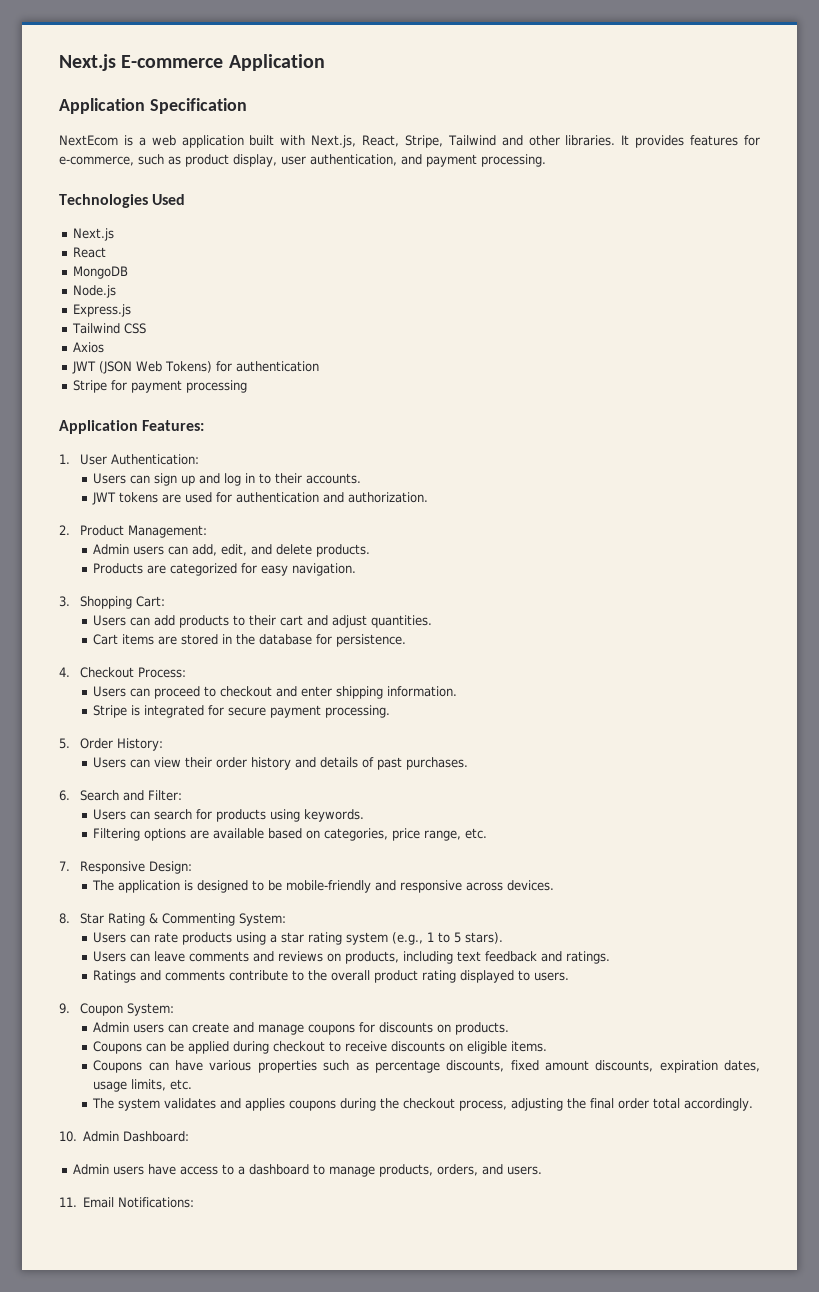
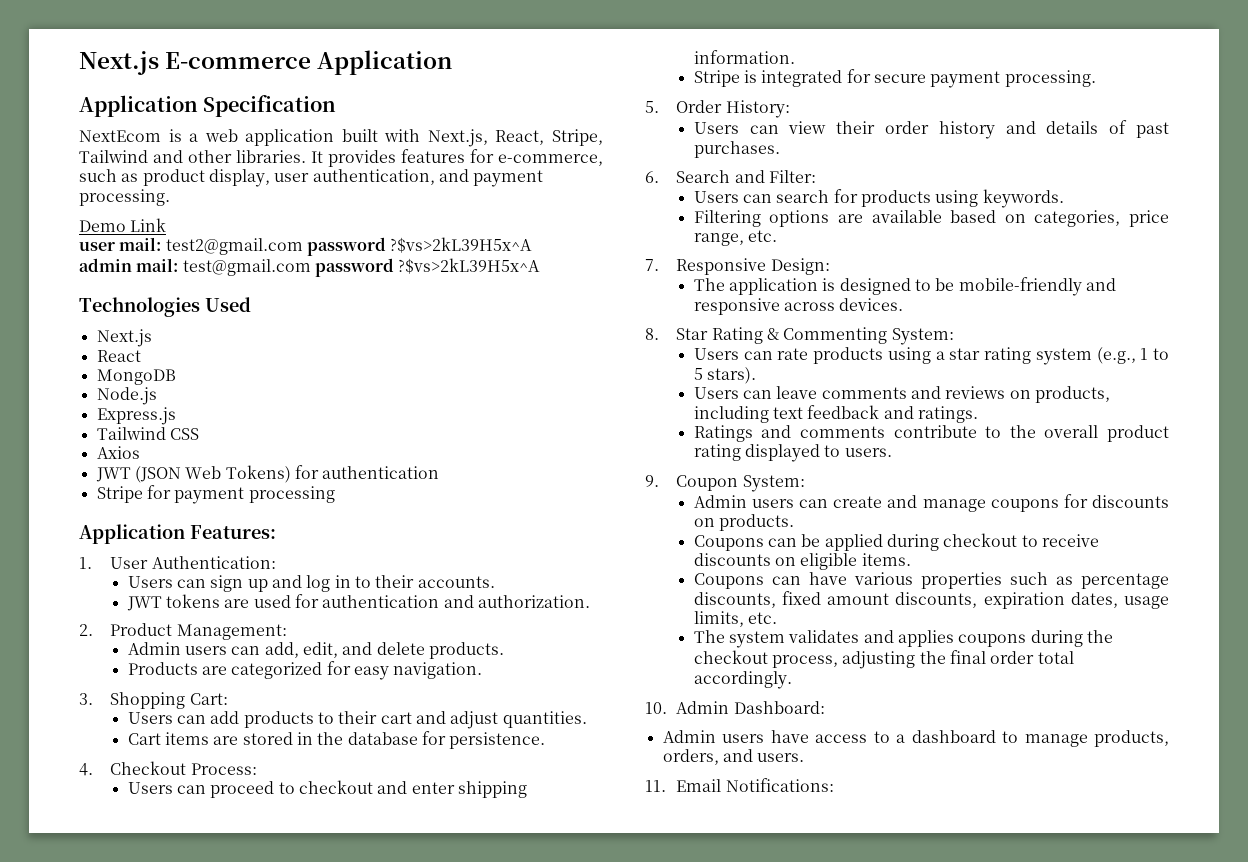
(546, 160) none -> [79,218,167,232] [79,237,533,256] [79,258,541,277] // Demo Link // user mail: test2@gmail.com password ?$vs>2kL39H5x^A // admin mail: test@gmail.com password ?$vs>2kL39H5x^A

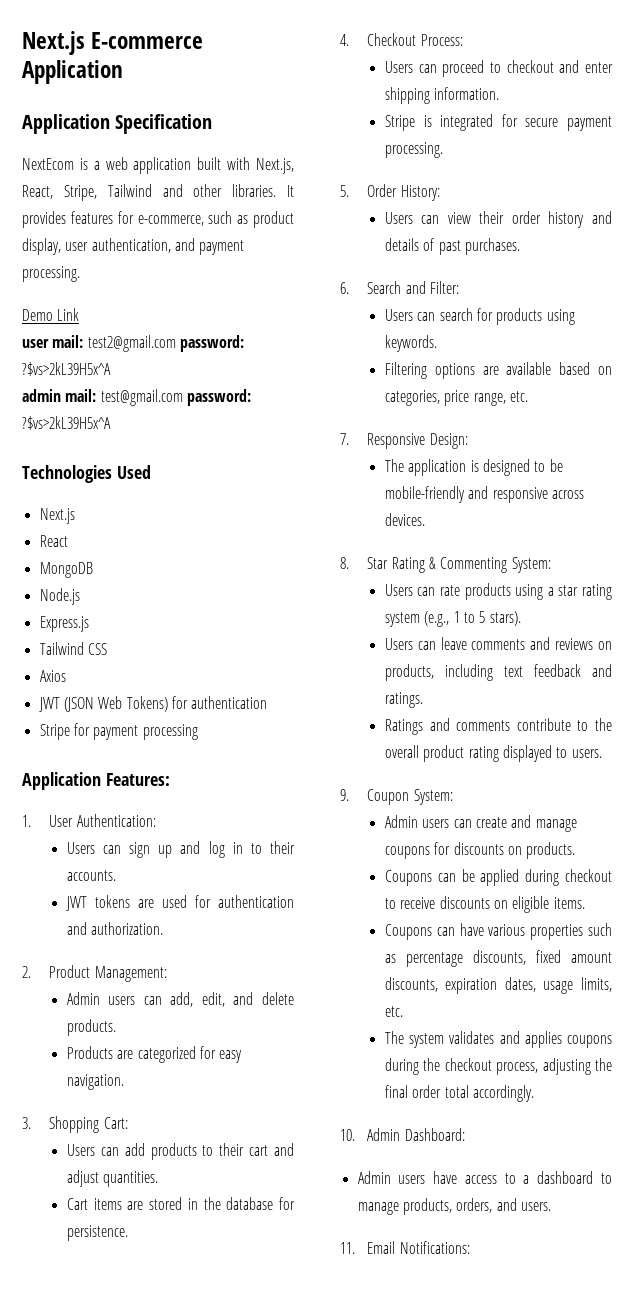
[306,237,386,256] password -> [179,335,244,352] password:
[314,258,394,277] password -> [186,389,251,406] password:

